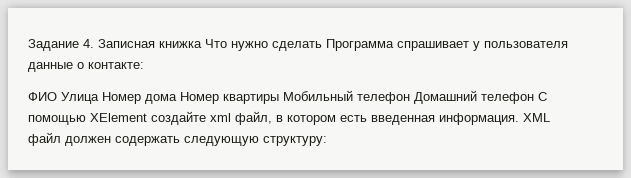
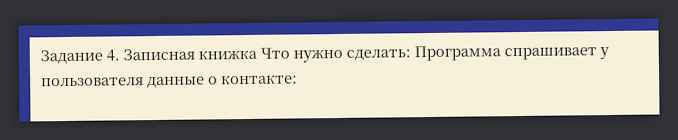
[272,41,322,51] сделать -> [346,49,411,61] сделать:
[28,90,547,104] [28,111,550,125] [28,132,327,146] // ФИО Улица Номер дома Номер квартиры Мобильный телефон Домашний телефон С помощью XElement создайте xml файл, в котором есть введенная информация. XML файл должен содержать следующую структуру: -> (298, 79) none

